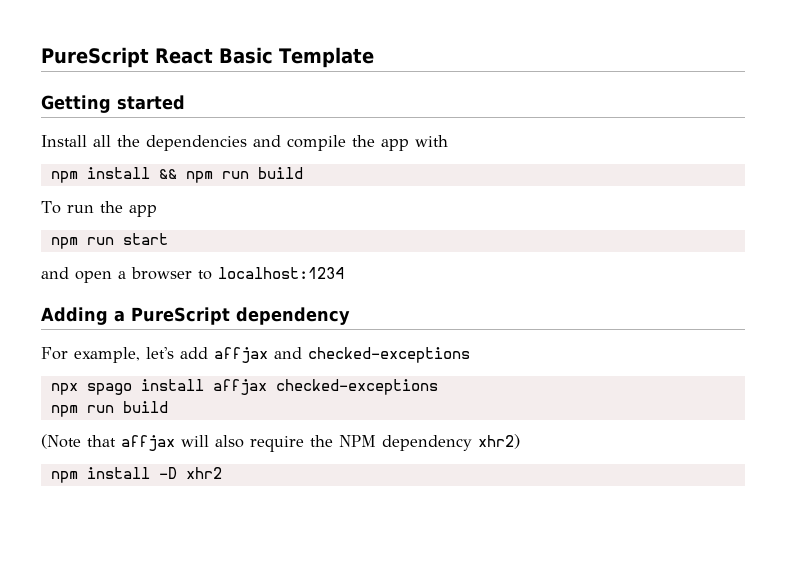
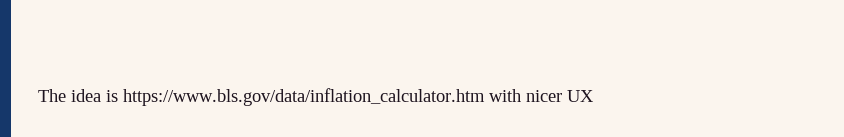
[41,47,374,68] [41,95,185,113] [41,135,448,151] [50,167,303,183] [41,201,157,217] [50,233,168,249] [41,267,344,283] [41,307,350,325] [41,347,470,363] [50,379,438,395] [50,401,168,417] [41,434,520,452] [50,467,222,483] PureScript React Basic Template // Getting started // Install all the dependencies and compile the app with // npm install && npm run build // To run the app // npm run start // and open a browser to localhost:1234 // Adding a PureScript dependency // For example, let's add affjax and checked-exceptions // npx spago install affjax checked-exceptions // npm run build // (Note that affjax will also require the NPM dependency xhr2) // npm install -D xhr2 -> [38,88,594,106] The idea is https://www.bls.gov/data/inflation_calculator.htm with nicer UX

